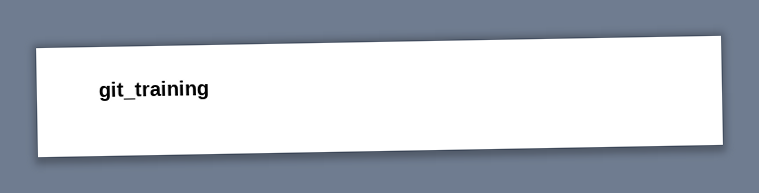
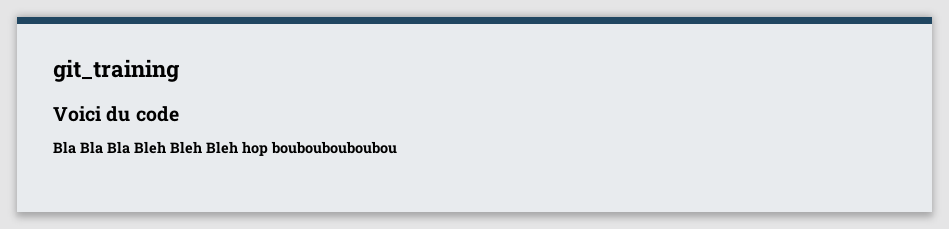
(210, 91) none -> [53,106,179,122] [53,141,397,156] // Voici du code // Bla Bla Bla Bleh Bleh Bleh hop bouboubouboubou

